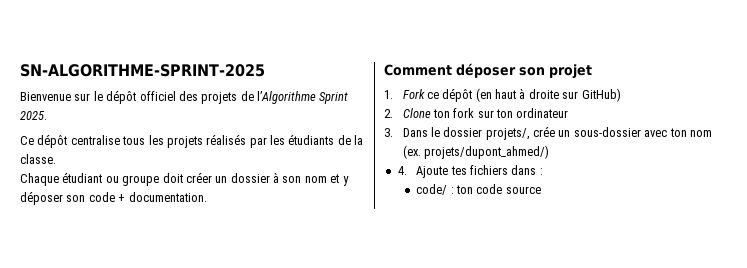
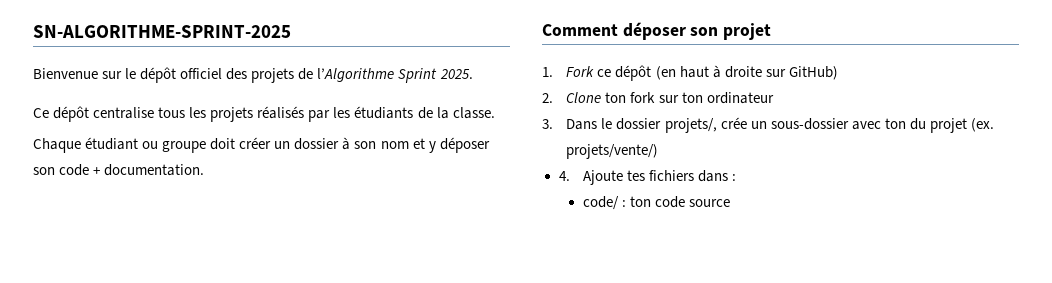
[689,130,712,137] [402,145,549,159] nom (ex. projets/dupont_ahmed/) -> [909,118,994,133] [566,144,659,159] du projet (ex. projets/vente/)

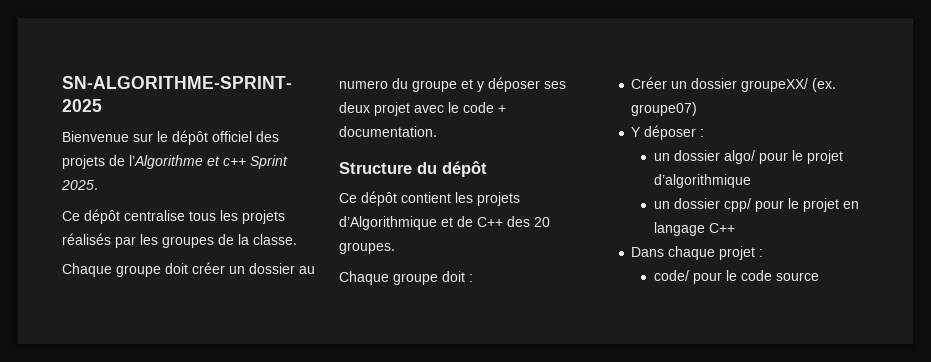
(395, 75) none -> [207,156,246,166] et c++
[354,106,414,119] étudiants -> [162,236,214,248] groupes
[85,137,159,150] étudiant ou -> (112, 270) none
[342,137,490,153] [33,164,205,176] [542,22,772,40] [542,65,838,81] [542,92,774,104] [542,117,994,133] [566,144,659,159] [558,170,729,185] à son nom et y déposer son code + documentation. // Comment déposer son projet // 1. Fork ce dépôt (en haut à droite sur GitHub) // 2. Clone ton fork sur ton ordinateur // 3. Dans le dossier projets/, crée un sous-dossier avec ton du projet (ex. projets/vente/) // 4. Ajoute tes fichiers dans -> [299,266,315,274] [339,77,566,92] [339,102,506,116] [339,126,437,137] [339,161,487,177] [339,191,520,206] [339,216,550,230] [339,242,395,254] [339,271,473,285] [631,77,837,92] [631,102,698,116] [631,125,705,140] [653,150,843,164] [653,174,751,188] [653,198,859,212] [653,222,735,236] [631,246,756,260] au numero du groupe et y déposer ses deux projet avec le code + documentation. // Structure du dépôt // Ce dépôt contient les projets d’Algorithmique et de C++ des 20 groupes. // Chaque groupe doit : // Créer un dossier groupeXX/ (ex. groupe07) // Y déposer : // un dossier algo/ pour le projet d’algorithmique // un dossier cpp/ pour le projet en langage C++ // Dans chaque projet
[621,196,651,207] : ton -> [692,270,737,284] pour le

